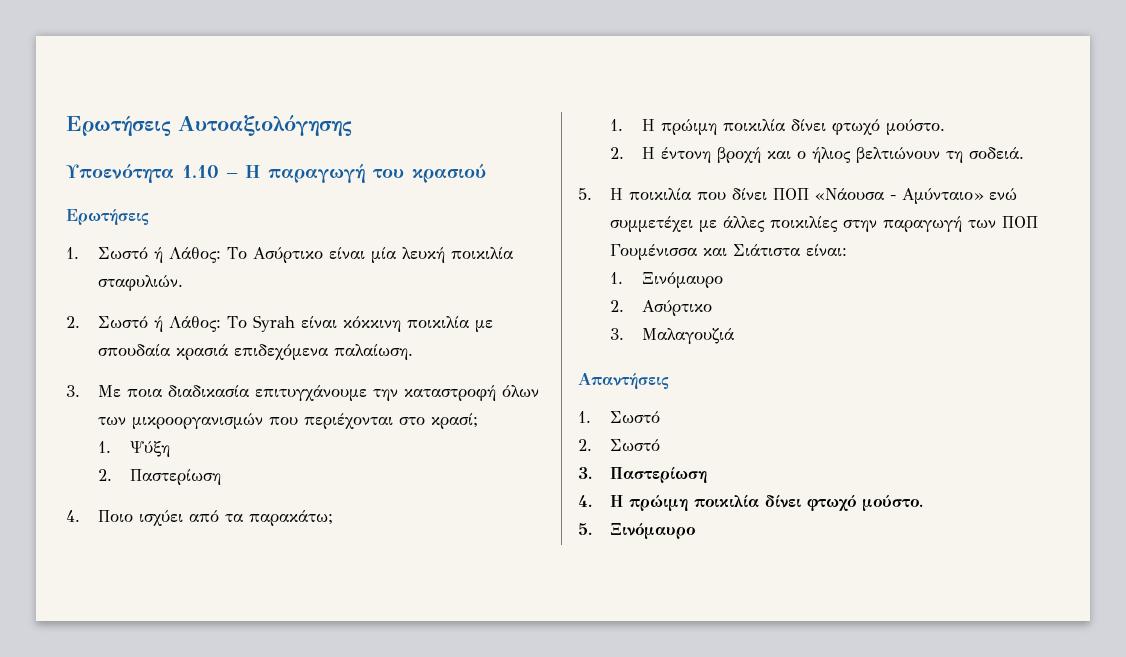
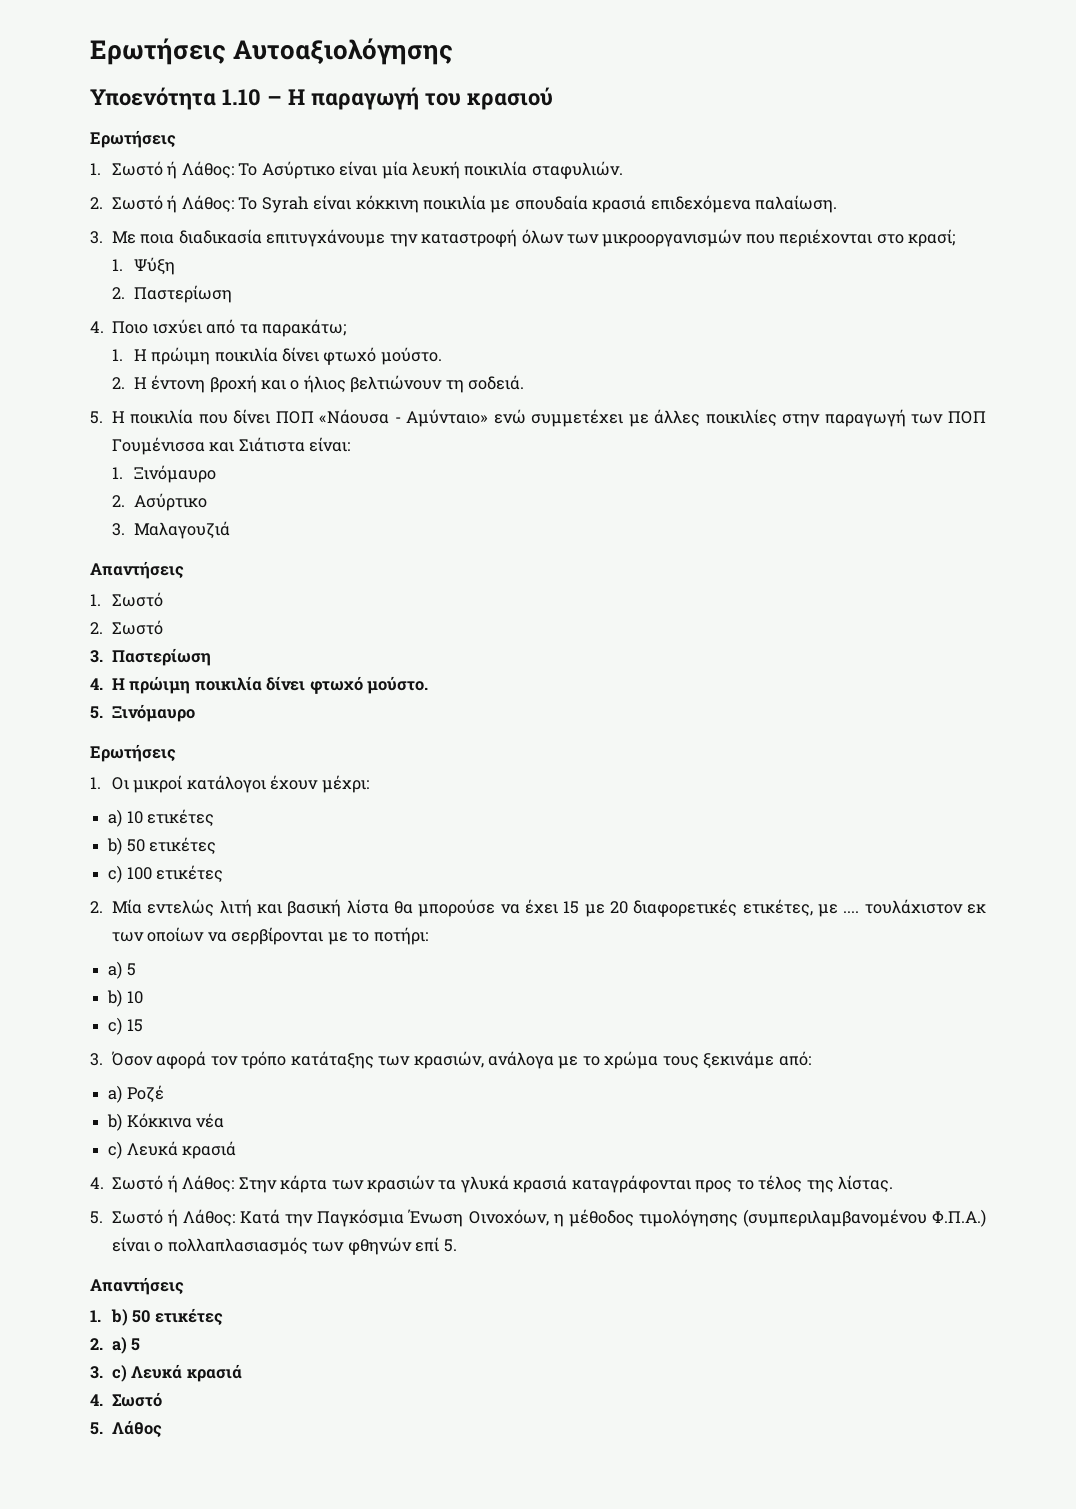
(695, 531) none -> [90,744,176,762] [90,775,369,793] [108,809,215,827] [107,837,217,855] [108,865,224,883] [90,899,986,917] [111,927,428,945] [108,961,136,979] [107,989,143,1007] [108,1017,143,1035] [90,1051,811,1069] [108,1085,164,1103] [107,1113,225,1131] [108,1141,237,1159] [90,1175,894,1193] [90,1209,986,1227] [111,1237,457,1255] [90,1277,184,1295] [90,1308,223,1326] [90,1337,141,1354] [90,1364,242,1382] [90,1392,162,1407] [90,1420,162,1438] // Ερωτήσεις // 1. Οι μικροί κατάλογοι έχουν μέχρι: // a) 10 ετικέτες // b) 50 ετικέτες // c) 100 ετικέτες // 2. Μία εντελώς λιτή και βασική λίστα θα μπορούσε να έχει 15 με 20 διαφορετικές ετικέτες, με .... τουλάχιστον εκ των οποίων να σερβίρονται με το ποτήρι: // a) 5 // b) 10 // c) 15 // 3. Όσον αφορά τον τρόπο κατάταξης των κρασιών, ανάλογα με το χρώμα τους ξεκινάμε από: // a) Ροζέ // b) Κόκκινα νέα // c) Λευκά κρασιά // 4. Σωστό ή Λάθος: Στην κάρτα των κρασιών τα γλυκά κρασιά καταγράφονται προς το τέλος της λίστας. // 5. Σωστό ή Λάθος: Κατά την Παγκόσμια Ένωση Οινοχόων, η μέθοδος τιμολόγησης (συμπεριλαμβανομένου Φ.Π.Α.) είναι ο πολλαπλασιασμός των φθηνών επί 5. // Απαντήσεις // 1. b) 50 ετικέτες // 2. a) 5 // 3. c) Λευκά κρασιά // 4. Σωστό // 5. Λάθος

